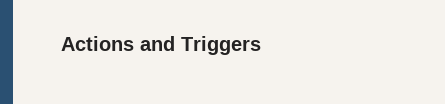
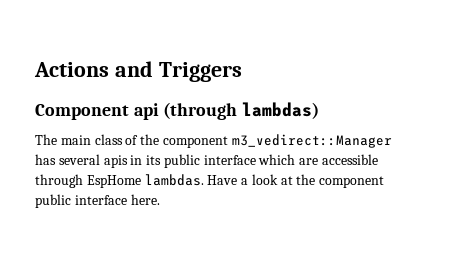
(261, 45) none -> [35,102,320,120] [35,134,392,148] [35,154,379,168] [35,174,385,188] [35,194,160,208] // Component api (through lambdas) // The main class of the component m3_vedirect::Manager has several apis in its public interface which are accessible through EspHome lambdas. Have a look at the component public interface here.

